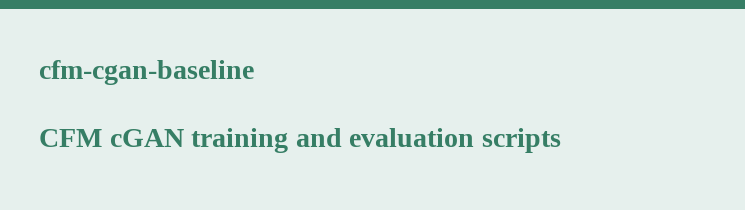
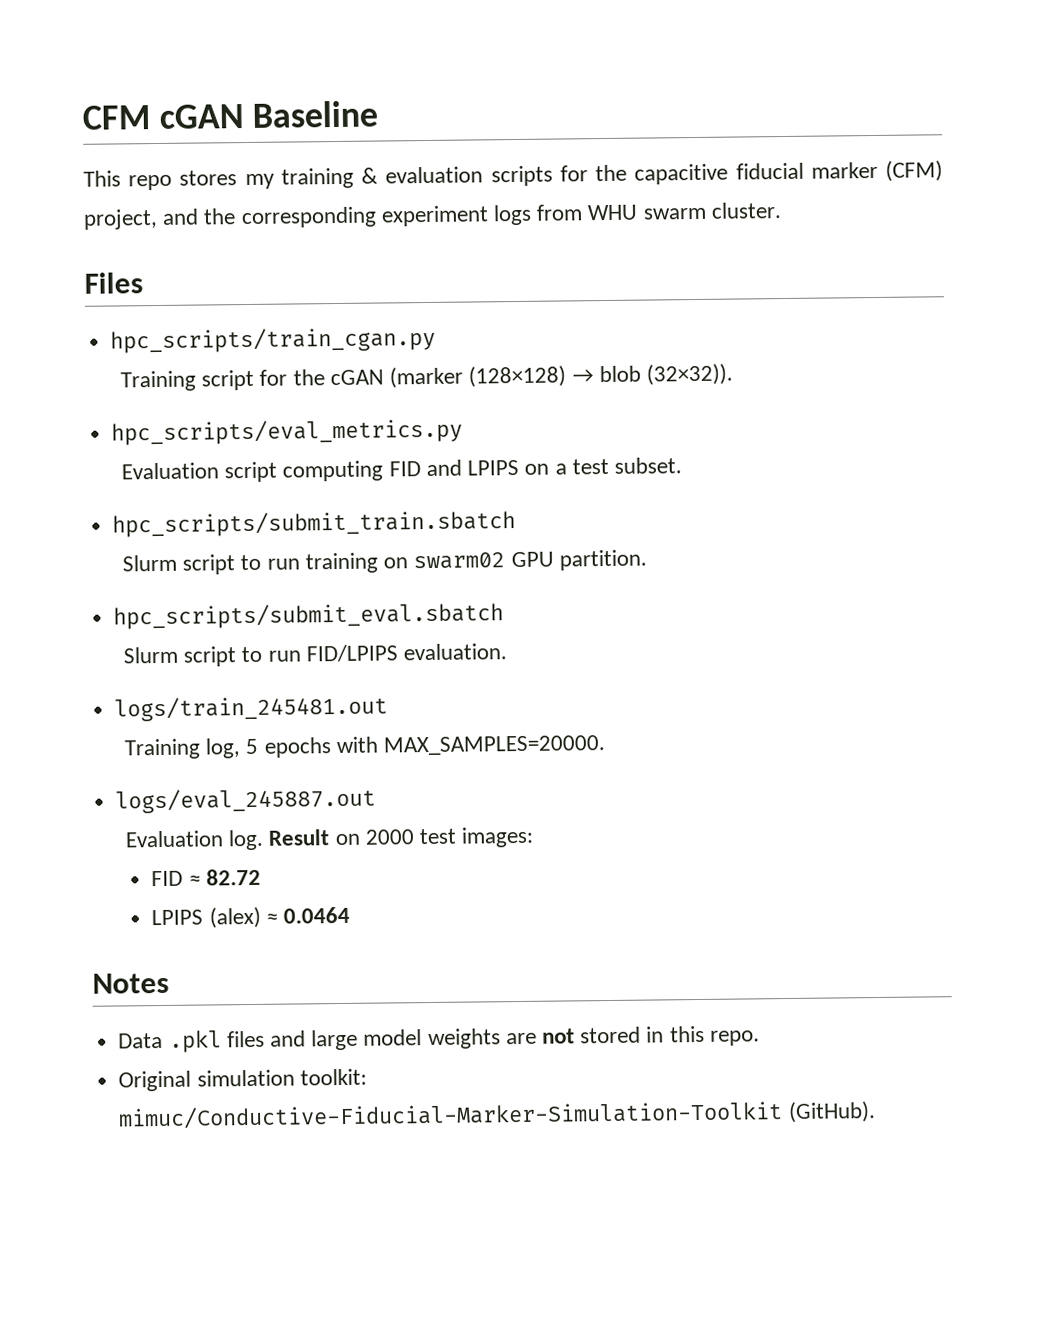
[39,60,254,85] cfm-cgan-baseline // -> (82, 117) none
[191,128,561,153] training and evaluation scripts -> [252,100,379,128] [83,160,944,191] [83,202,782,230] [84,272,143,294] [110,326,437,354] [120,363,733,392] [111,418,464,446] [121,457,682,483] [112,510,517,538] [122,549,647,575] [113,602,505,630] [123,643,508,667] [114,695,389,722] [124,735,606,760] [115,787,377,814] [125,826,535,851] [151,868,261,887] [151,906,351,929] [92,972,169,994] [118,1025,760,1053] [118,1068,367,1092] [118,1101,876,1130] Baseline // This repo stores my training & evaluation scripts for the capacitive fiducial marker (CFM) project, and the corresponding experiment logs from WHU swarm cluster. // Files // hpc_scripts/train_cgan.py // Training script for the cGAN (marker (128×128) → blob (32×32)). // hpc_scripts/eval_metrics.py // Evaluation script computing FID and LPIPS on a test subset. // hpc_scripts/submit_train.sbatch // Slurm script to run training on swarm02 GPU partition. // hpc_scripts/submit_eval.sbatch // Slurm script to run FID/LPIPS evaluation. // logs/train_245481.out // Training log, 5 epochs with MAX_SAMPLES=20000. // logs/eval_245887.out // Evaluation log. Result on 2000 test images: // FID ≈ 82.72 // LPIPS (alex) ≈ 0.0464 // Notes // Data .pkl files and large model weights are not stored in this repo. // Original simulation toolkit: mimuc/Conductive-Fiducial-Marker-Simulation-Toolkit (GitHub).

